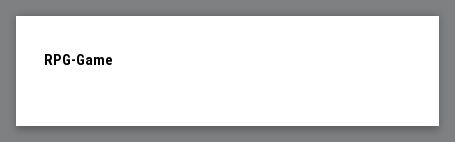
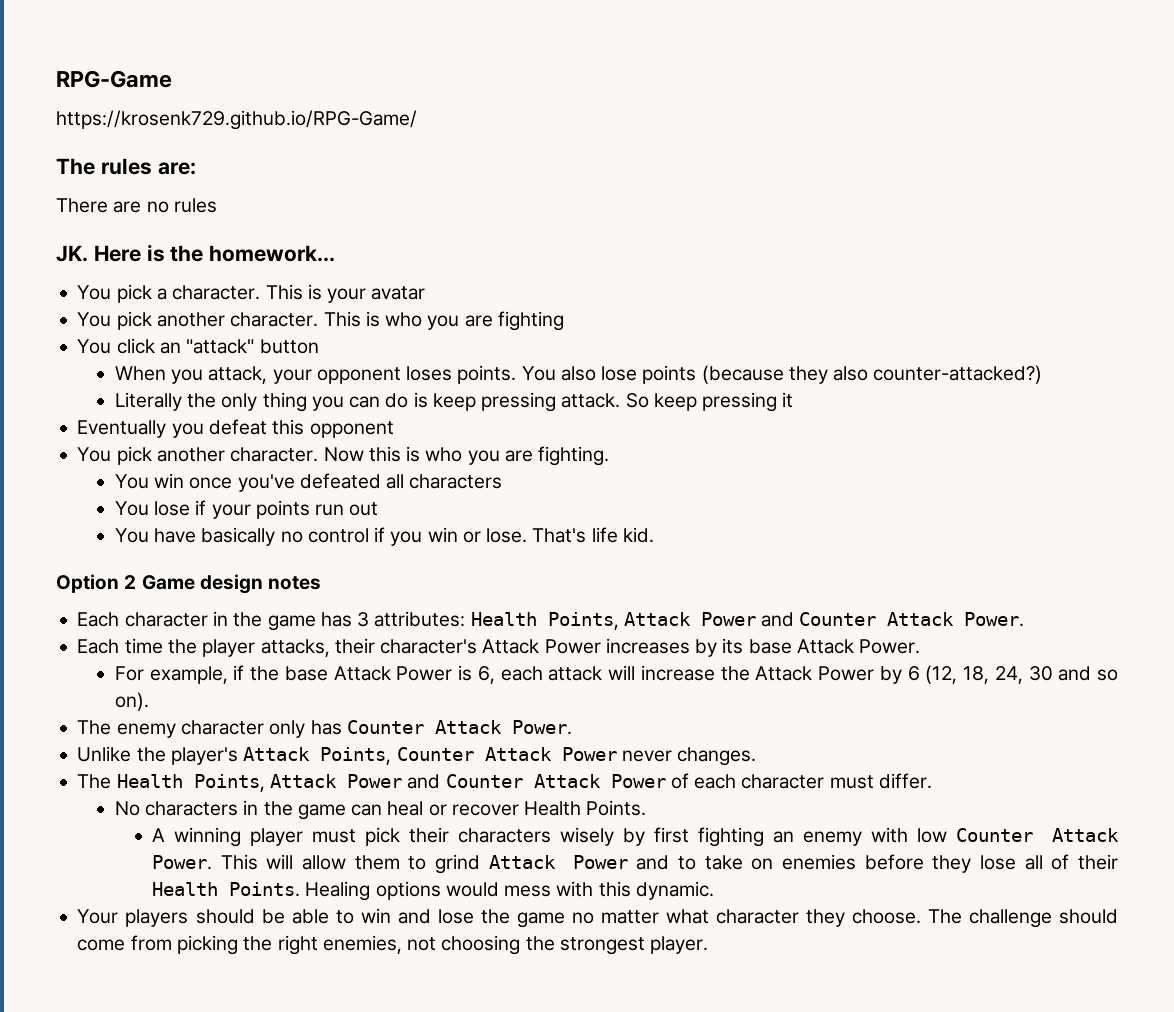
(113, 59) none -> [56,110,417,130] [56,158,196,175] [56,198,217,213] [56,244,336,262] [77,284,426,303] [77,311,564,331] [77,338,319,354] [114,365,1043,384] [114,392,794,412] [77,419,394,438] [77,446,610,466] [114,473,503,492] [114,500,379,519] [114,527,654,546] [56,574,322,594] [77,611,1025,631] [77,638,921,657] [114,665,1118,684] [114,692,149,711] [77,720,572,738] [77,746,757,766] [77,773,932,792] [114,800,647,820] [152,827,1119,847] [152,854,1118,874] [152,881,714,901] [77,908,1119,928] [77,935,709,955] // https://krosenk729.github.io/RPG-Game/ // The rules are: // There are no rules // JK. Here is the homework... // You pick a character. This is your avatar // You pick another character. This is who you are fighting // You click an "attack" button // When you attack, your opponent loses points. You also lose points (because they also counter-attacked?) // Literally the only thing you can do is keep pressing attack. So keep pressing it // Eventually you defeat this opponent // You pick another character. Now this is who you are fighting. // You win once you've defeated all characters // You lose if your points run out // You have basically no control if you win or lose. That's life kid. // Option 2 Game design notes // Each character in the game has 3 attributes: Health Points, Attack Power and Counter Attack Power. // Each time the player attacks, their character's Attack Power increases by its base Attack Power. // For example, if the base Attack Power is 6, each attack will increase the Attack Power by 6 (12, 18, 24, 30 and so on). // The enemy character only has Counter Attack Power. // Unlike the player's Attack Points, Counter Attack Power never changes. // The Health Points, Attack Power and Counter Attack Power of each character must differ. // No characters in the game can heal or recover Health Points. // A winning player must pick their characters wisely by first fighting an enemy with low Counter Attack Power. This will allow them to grind Attack Power and to take on enemies before they lose all of their Health Points. Healing options would mess with this dynamic. // Your players should be able to win and lose the game no matter what character they choose. The challenge should come from picking the right enemies, not choosing the strongest player.

